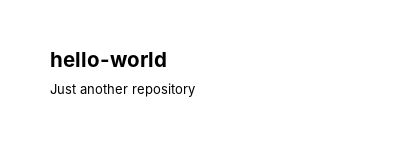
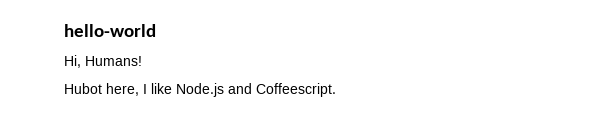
[50,83,195,97] Just another repository -> [64,55,142,68] [64,83,336,97] Hi, Humans! // Hubot here, I like Node.js and Coffeescript.

